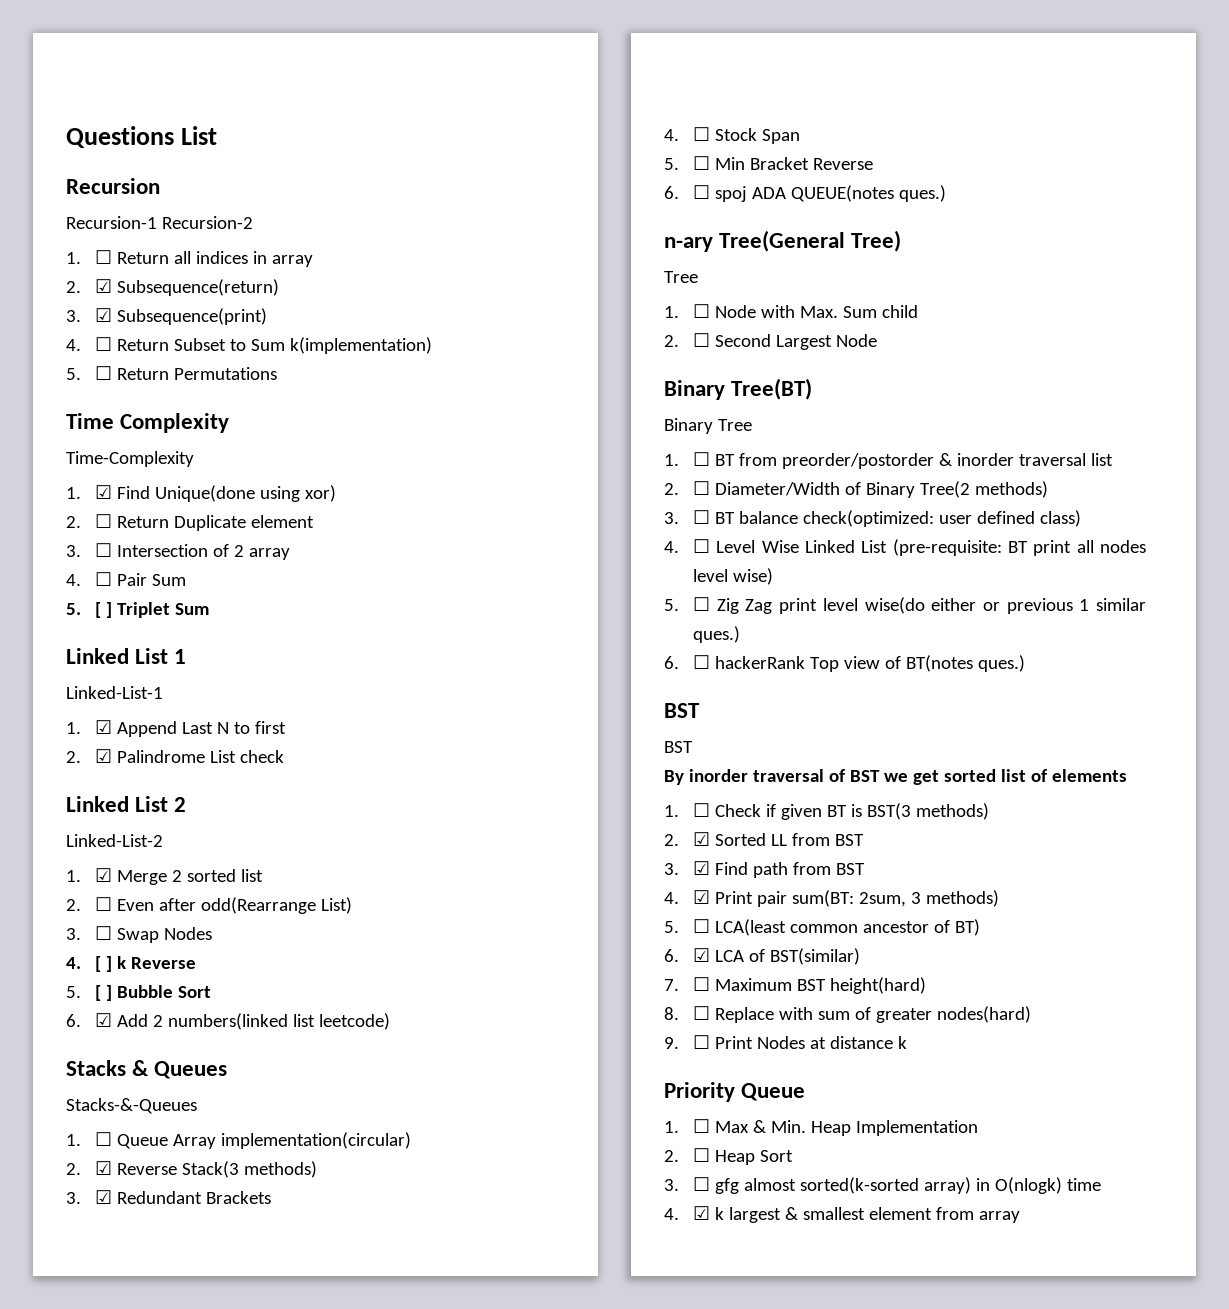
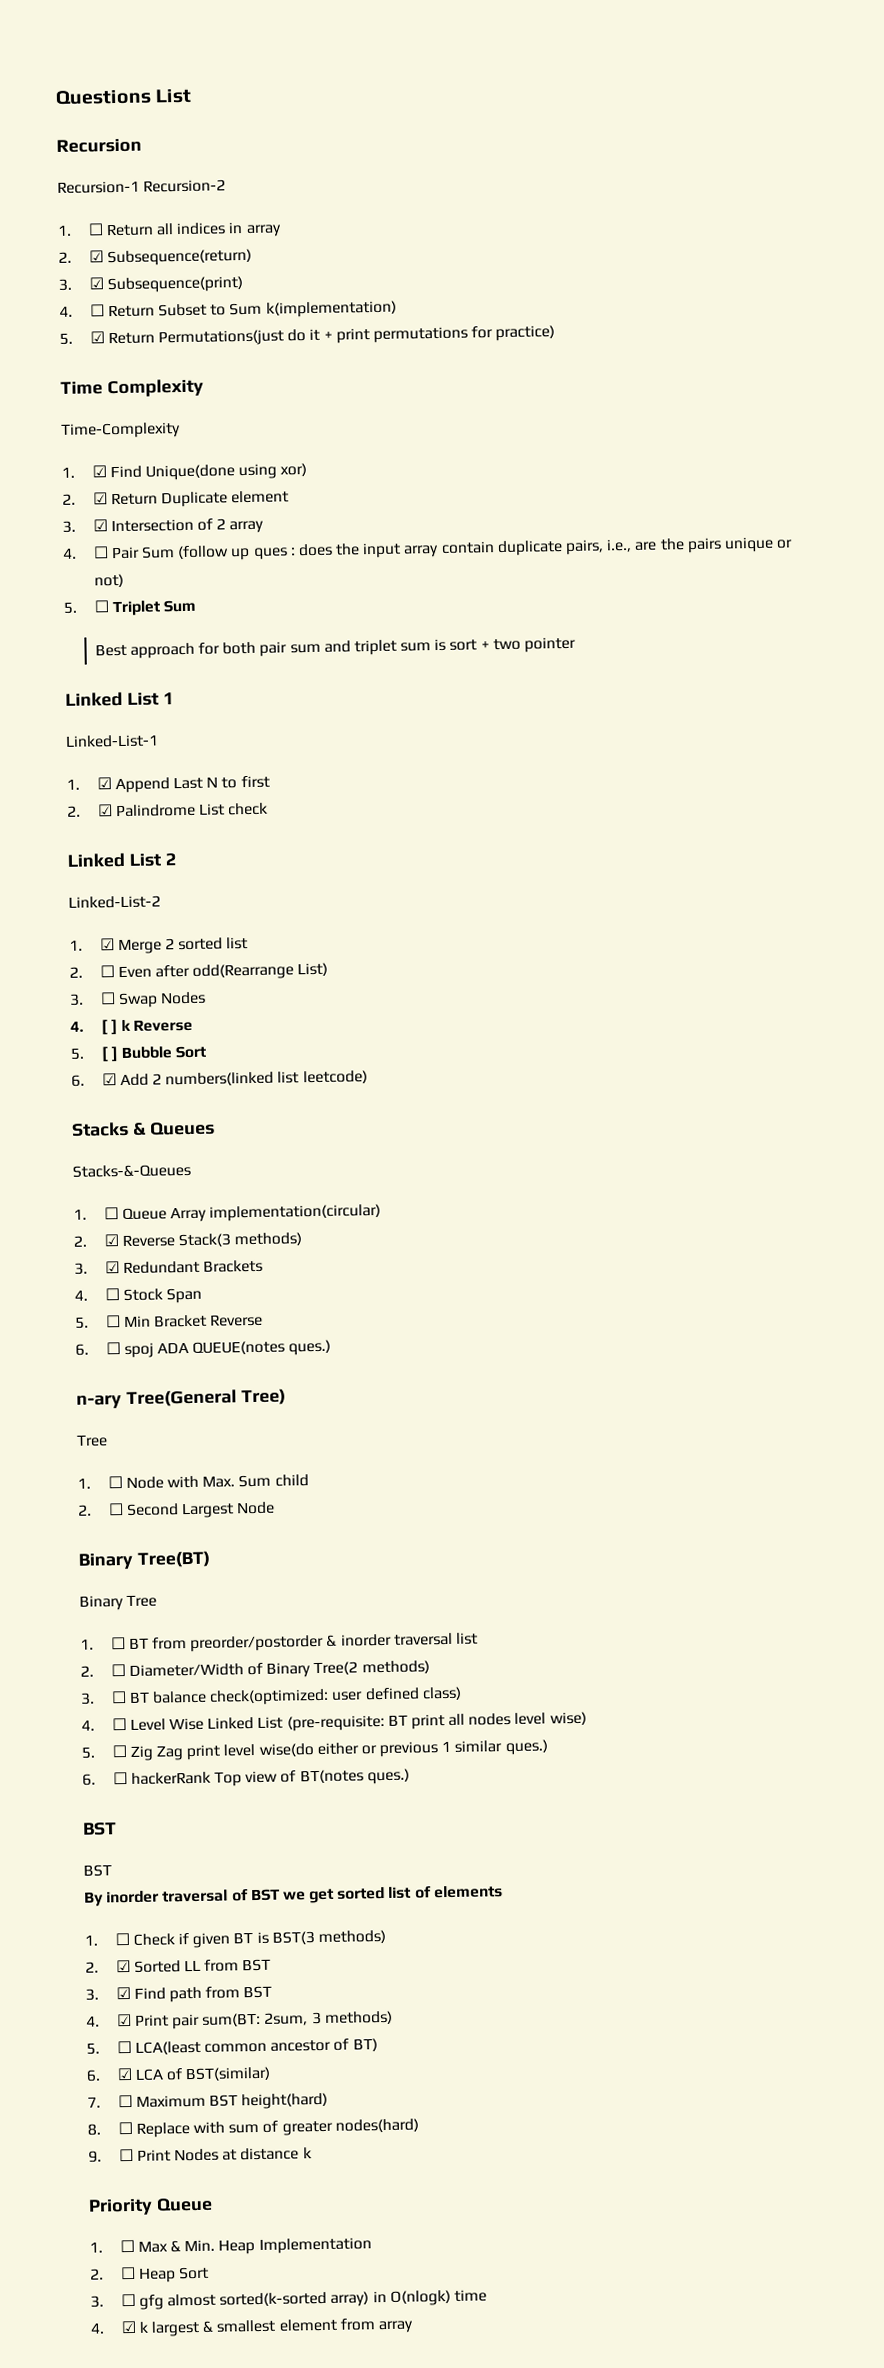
[94,366,277,380] ☐ Return Permutations -> [89,325,556,347] ☑ Return Permutations(just do it + print permutations for practice)
[94,514,112,528] ☐ -> [92,492,108,505] ☑
[94,543,112,557] ☐ -> [92,519,108,532] ☑
[66,602,112,618] // 5. [ ] -> [177,536,794,561] [93,573,124,588] [63,600,109,614] (follow up ques : does the input array contain duplicate pairs, i.e., are the pairs unique or not) // 5. ☐
(209, 609) none -> [94,636,576,659] // Best approach for both pair sum and triplet sum is sort + two pointer

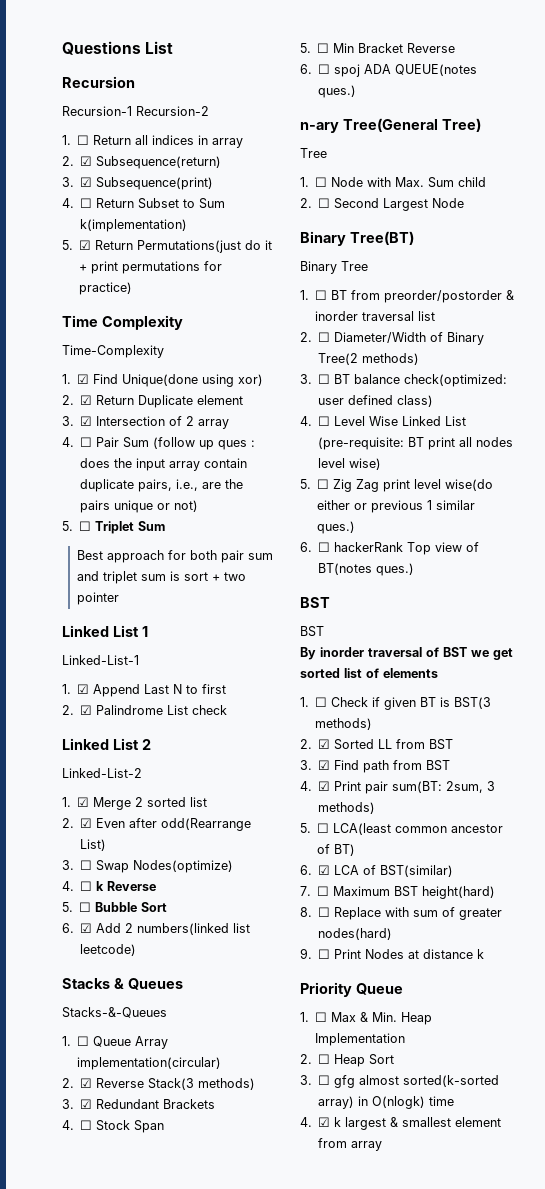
[99,965,115,978] ☐ -> [80,818,93,828] ☑
[159,991,206,1005] [70,1019,118,1035] Nodes // 4. [ ] -> [133,860,234,873] [62,881,93,891] Nodes(optimize) // 4. ☐
[100,1046,119,1062] [ ] -> [79,902,92,912] ☐

